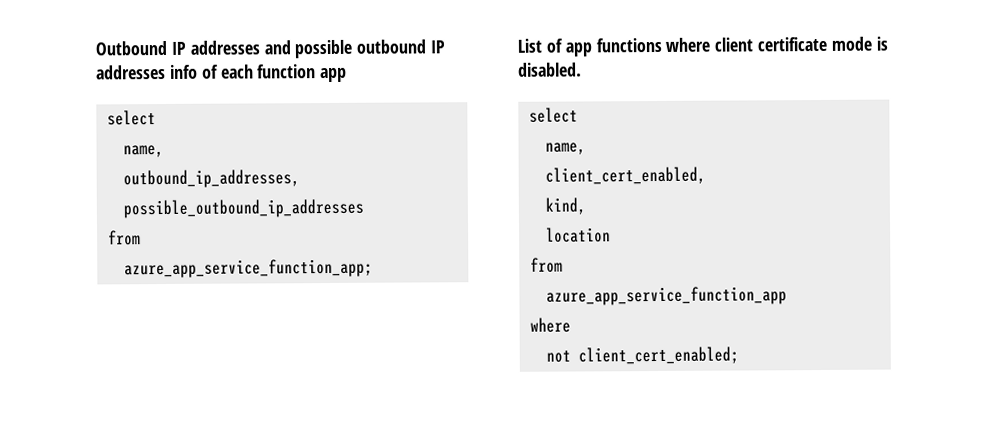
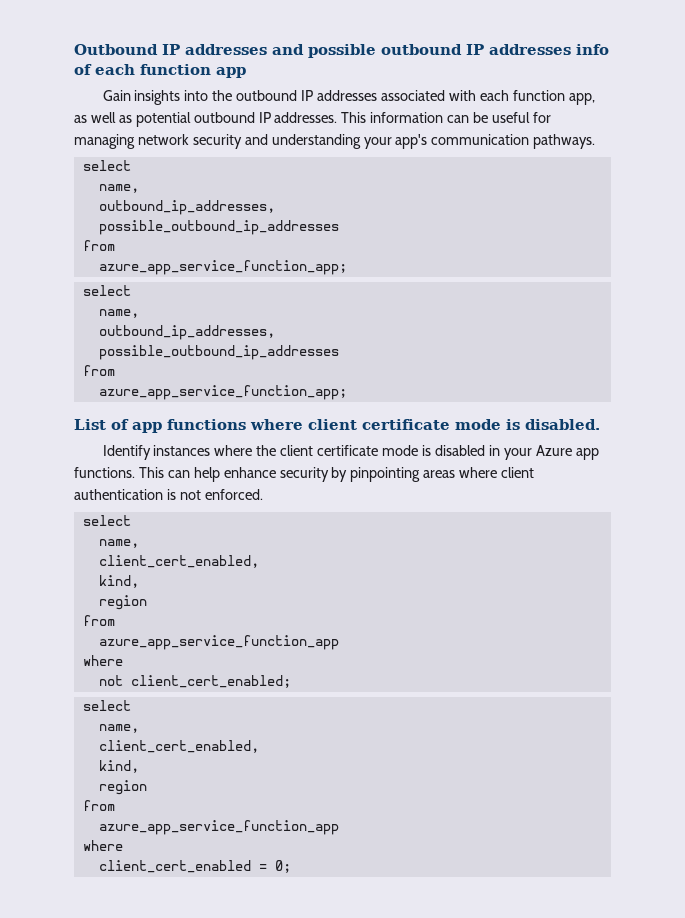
(348, 75) none -> [102,90,595,105] [74,112,551,127] [74,134,596,149] [82,160,131,171] [98,184,139,193] [98,200,275,215] [98,220,339,235] [82,240,115,251] [98,260,347,275] // Gain insights into the outbound IP addresses associated with each function app, as well as potential outbound IP addresses. This information can be useful for managing network security and understanding your app's communication pathways. // select // name, // outbound_ip_addresses, // possible_outbound_ip_addresses // from // azure_app_service_function_app;
[528,107,578,123] [544,142,586,155] [544,166,706,185] [544,197,586,215] [545,227,611,243] // select // name, // client_cert_enabled, // kind, // location -> [102,445,599,460] [74,467,535,482] [74,489,263,500] [82,515,131,526] [98,539,139,548] [98,555,259,568] [98,575,139,588] [98,595,147,610] // Identify instances where the client certificate mode is disabled in your Azure app functions. This can help enhance security by pinpointing areas where client authentication is not enforced. // select // name, // client_cert_enabled, // kind, // region
(739, 355) none -> [82,700,131,711] [98,724,139,733] [98,740,259,753] [98,760,139,773] [98,780,147,795] [82,800,115,811] [98,820,339,835] [82,840,123,851] [98,860,291,873] // select // name, // client_cert_enabled, // kind, // region // from // azure_app_service_function_app // where // client_cert_enabled = 0;

